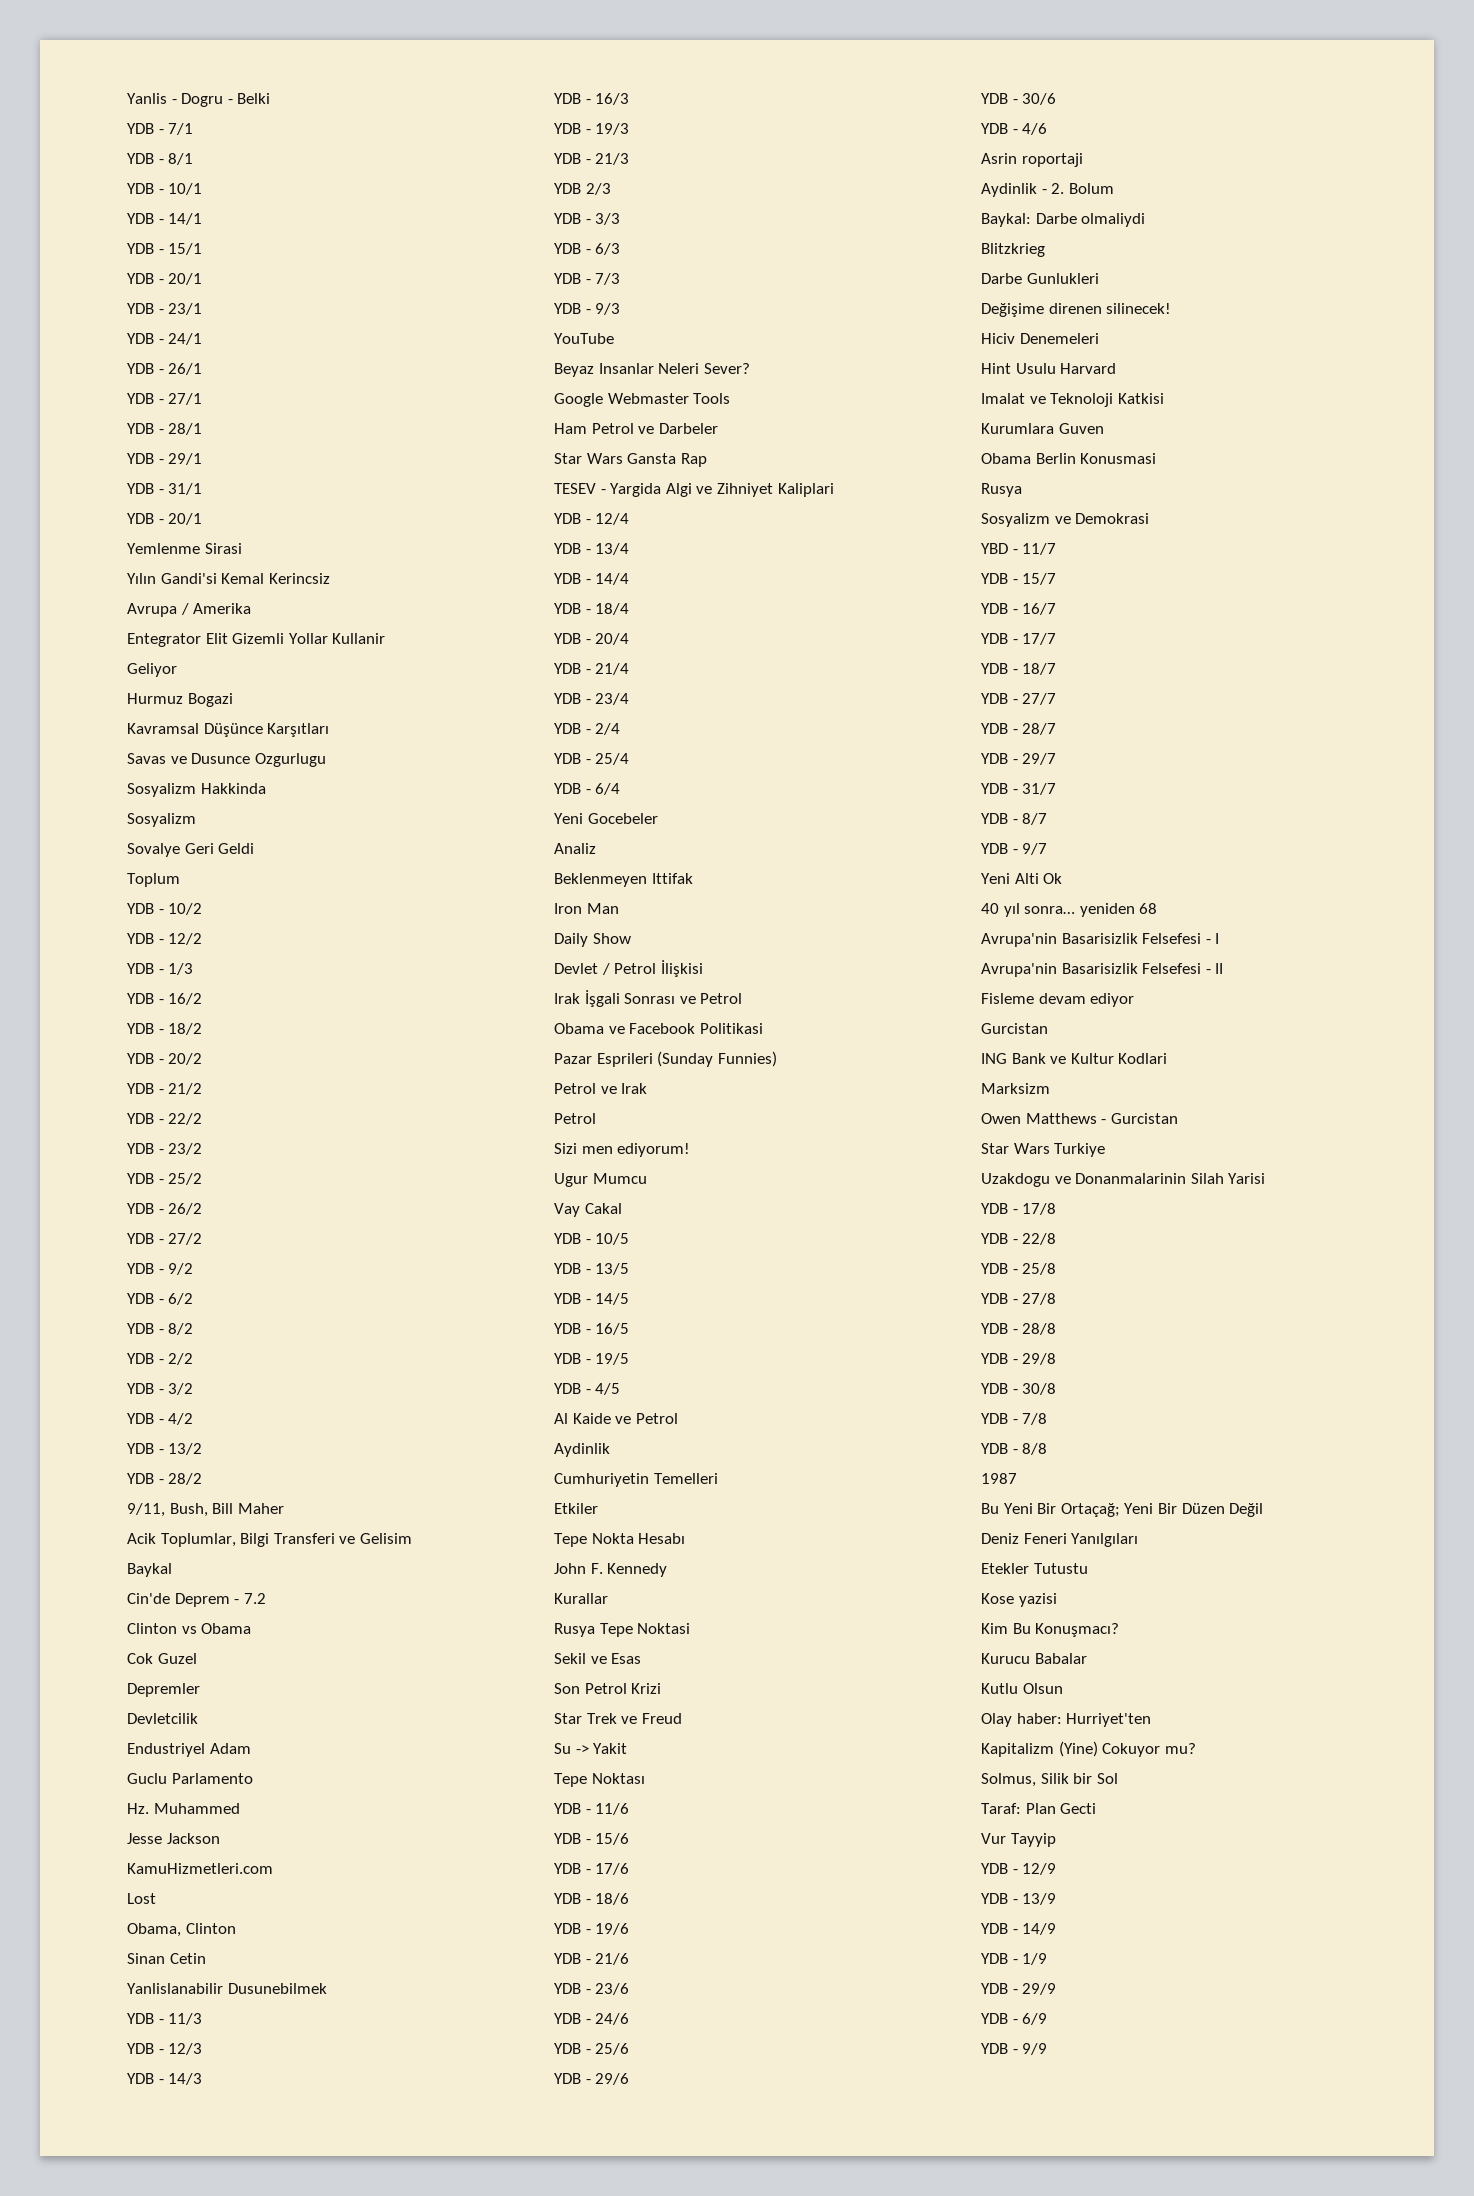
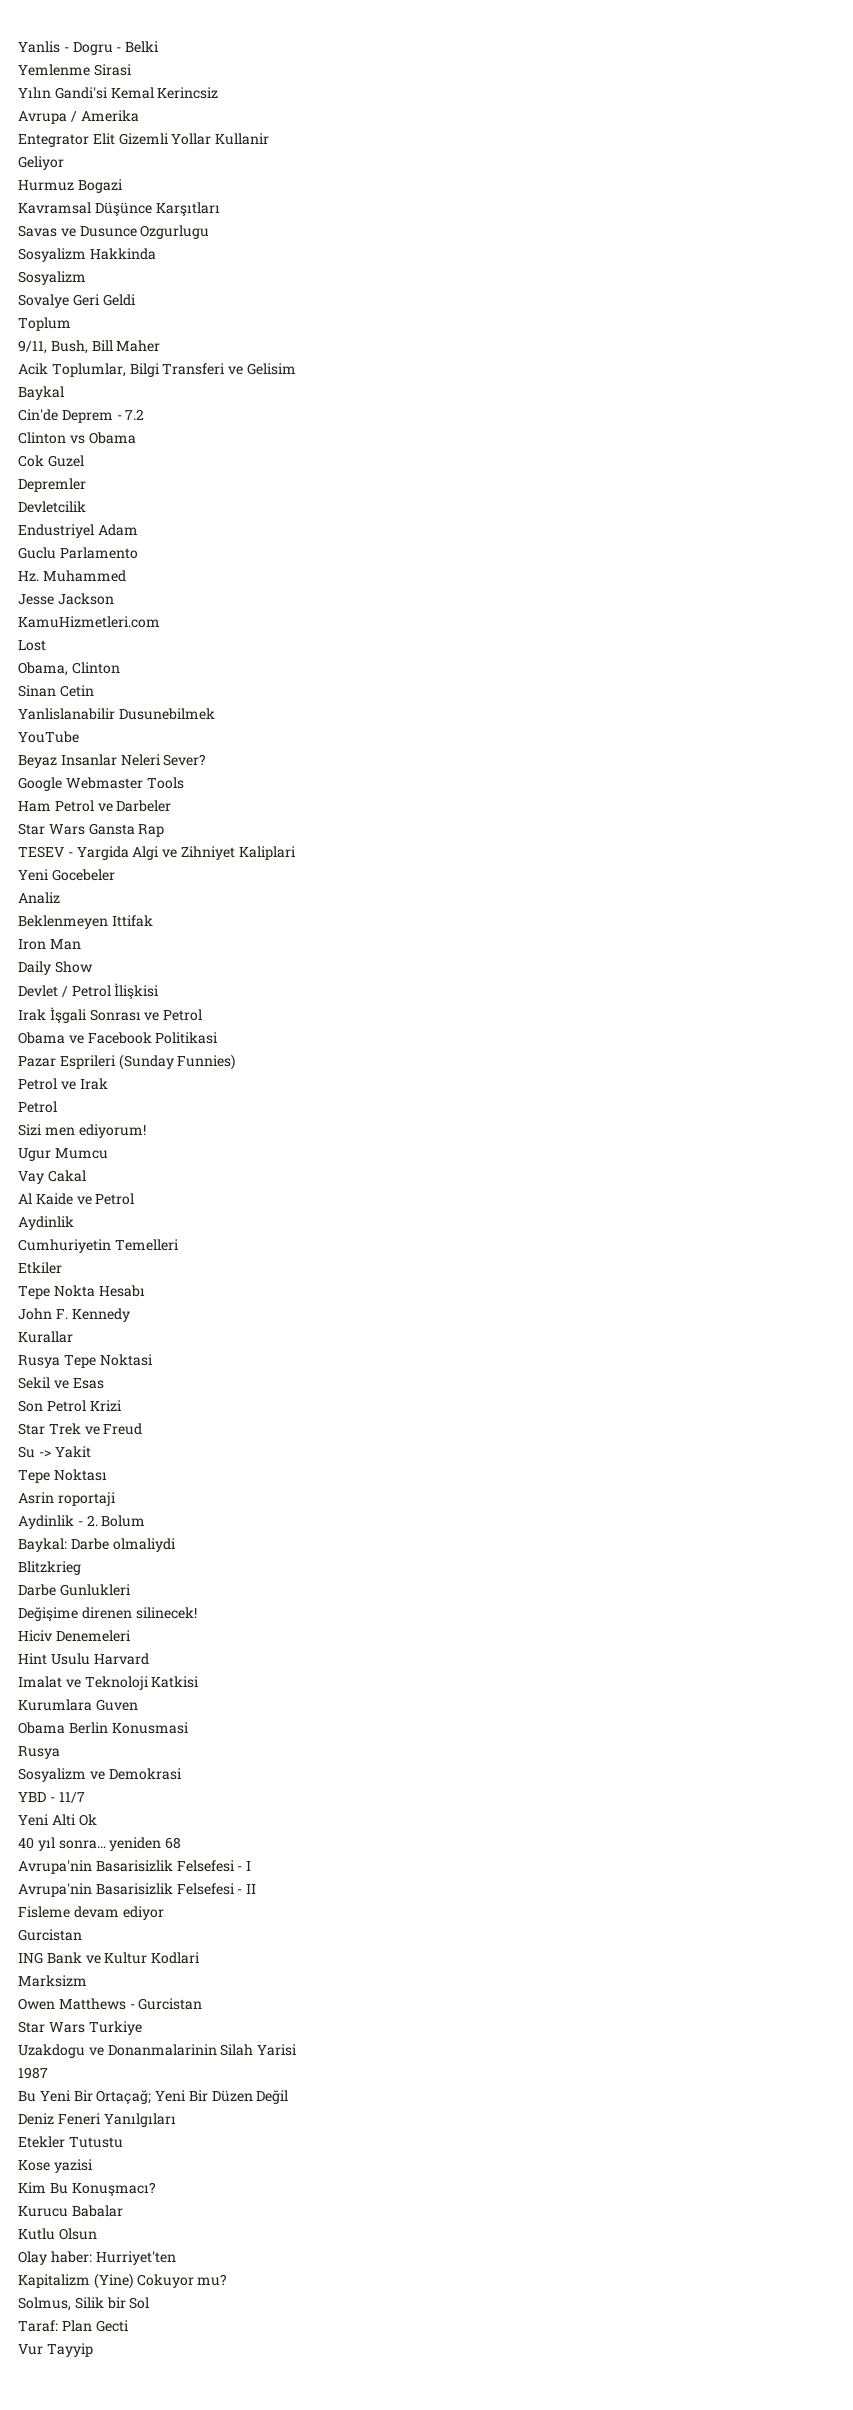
[127,123,194,135] [127,153,194,165] [127,183,203,195] [127,213,203,225] [127,243,203,255] [127,273,203,285] [127,303,203,315] [127,333,203,345] [127,363,203,375] [127,393,203,405] [127,423,203,435] [127,453,203,465] [127,483,203,495] [127,513,203,525] // YDB - 7/1 // YDB - 8/1 // YDB - 10/1 // YDB - 14/1 // YDB - 15/1 // YDB - 20/1 // YDB - 23/1 // YDB - 24/1 // YDB - 26/1 // YDB - 27/1 // YDB - 28/1 // YDB - 29/1 // YDB - 31/1 // YDB - 20/1 -> (160, 47) none
[127,903,203,915] [127,933,203,945] [127,963,194,975] [127,993,203,1005] [127,1023,203,1035] [127,1053,203,1065] [127,1083,203,1095] [127,1113,203,1125] [127,1143,203,1155] [127,1173,203,1185] [127,1203,203,1215] [127,1233,203,1245] [127,1263,194,1275] [127,1293,194,1305] [127,1323,194,1335] [127,1353,194,1365] [127,1383,194,1395] [127,1413,194,1425] [127,1443,203,1455] [127,1473,203,1485] // YDB - 10/2 // YDB - 12/2 // YDB - 1/3 // YDB - 16/2 // YDB - 18/2 // YDB - 20/2 // YDB - 21/2 // YDB - 22/2 // YDB - 23/2 // YDB - 25/2 // YDB - 26/2 // YDB - 27/2 // YDB - 9/2 // YDB - 6/2 // YDB - 8/2 // YDB - 2/2 // YDB - 3/2 // YDB - 4/2 // YDB - 13/2 // YDB - 28/2 -> (71, 324) none
[127,2013,203,2025] [127,2043,203,2055] [127,2073,203,2085] [554,93,630,105] [554,123,630,135] [554,153,630,165] [554,183,611,195] [554,213,621,225] [554,243,621,255] [554,273,621,285] [554,303,621,315] // YDB - 11/3 // YDB - 12/3 // YDB - 14/3 // YDB - 16/3 // YDB - 19/3 // YDB - 21/3 // YDB 2/3 // YDB - 3/3 // YDB - 6/3 // YDB - 7/3 // YDB - 9/3 -> (215, 714) none
[554,513,630,525] [554,543,630,555] [554,573,630,585] [554,603,630,615] [554,633,630,645] [554,663,630,675] [554,693,630,705] [554,723,621,735] [554,753,630,765] [554,783,621,795] // YDB - 12/4 // YDB - 13/4 // YDB - 14/4 // YDB - 18/4 // YDB - 20/4 // YDB - 21/4 // YDB - 23/4 // YDB - 2/4 // YDB - 25/4 // YDB - 6/4 -> (296, 853) none
[554,1233,630,1245] [554,1263,630,1275] [554,1293,630,1305] [554,1323,630,1335] [554,1353,630,1365] [554,1383,621,1395] // YDB - 10/5 // YDB - 13/5 // YDB - 14/5 // YDB - 16/5 // YDB - 19/5 // YDB - 4/5 -> (86, 1176) none
[554,1803,630,1815] [554,1833,630,1845] [554,1863,630,1875] [554,1893,630,1905] [554,1923,630,1935] [554,1953,630,1965] [554,1983,630,1995] [554,2013,630,2025] [554,2043,630,2055] [554,2073,630,2085] [981,93,1057,105] [981,123,1048,135] // YDB - 11/6 // YDB - 15/6 // YDB - 17/6 // YDB - 18/6 // YDB - 19/6 // YDB - 21/6 // YDB - 23/6 // YDB - 24/6 // YDB - 25/6 // YDB - 29/6 // YDB - 30/6 // YDB - 4/6 -> (107, 1475) none
[981,573,1057,585] [981,603,1057,615] [981,633,1057,645] [981,663,1057,675] [981,693,1057,705] [981,723,1057,735] [981,753,1057,765] [981,783,1057,795] [981,813,1048,825] [981,843,1048,855] // YDB - 15/7 // YDB - 16/7 // YDB - 17/7 // YDB - 18/7 // YDB - 27/7 // YDB - 28/7 // YDB - 29/7 // YDB - 31/7 // YDB - 8/7 // YDB - 9/7 -> (85, 1797) none
[981,1203,1057,1215] [981,1233,1057,1245] [981,1263,1057,1275] [981,1293,1057,1305] [981,1323,1057,1335] [981,1353,1057,1365] [981,1383,1057,1395] [981,1413,1048,1425] [981,1443,1048,1455] // YDB - 17/8 // YDB - 22/8 // YDB - 25/8 // YDB - 27/8 // YDB - 28/8 // YDB - 29/8 // YDB - 30/8 // YDB - 7/8 // YDB - 8/8 -> (298, 2050) none
[981,1863,1057,1875] [981,1893,1057,1905] [981,1923,1057,1935] [981,1953,1048,1965] [981,1983,1057,1995] [981,2013,1048,2025] [981,2043,1048,2055] // YDB - 12/9 // YDB - 13/9 // YDB - 14/9 // YDB - 1/9 // YDB - 29/9 // YDB - 6/9 // YDB - 9/9 -> (93, 2350) none

